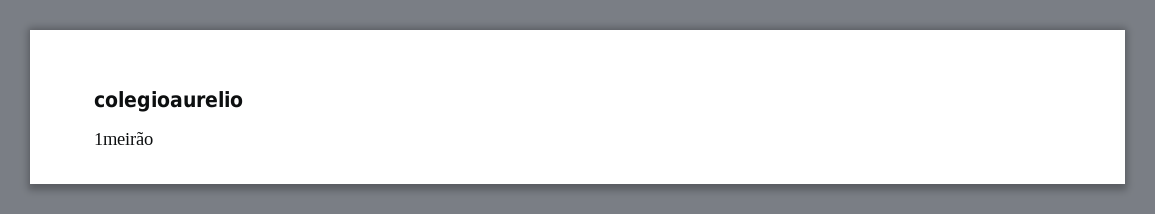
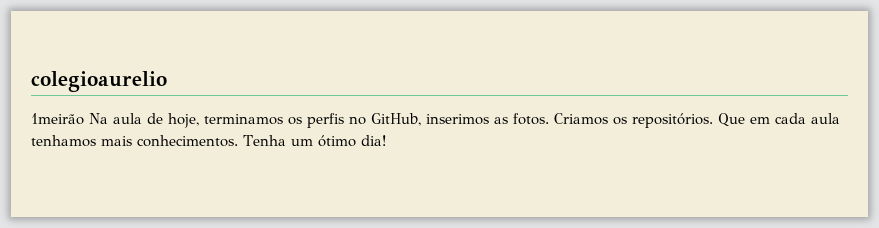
(153, 138) none -> [89,113,840,128] [31,135,386,147] Na aula de hoje, terminamos os perfis no GitHub, inserimos as fotos. Criamos os repositórios. Que em cada aula tenhamos mais conhecimentos. Tenha um ótimo dia!

